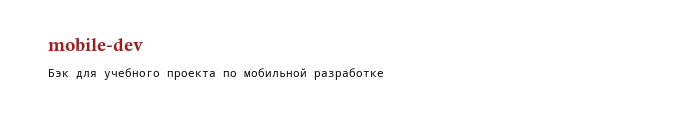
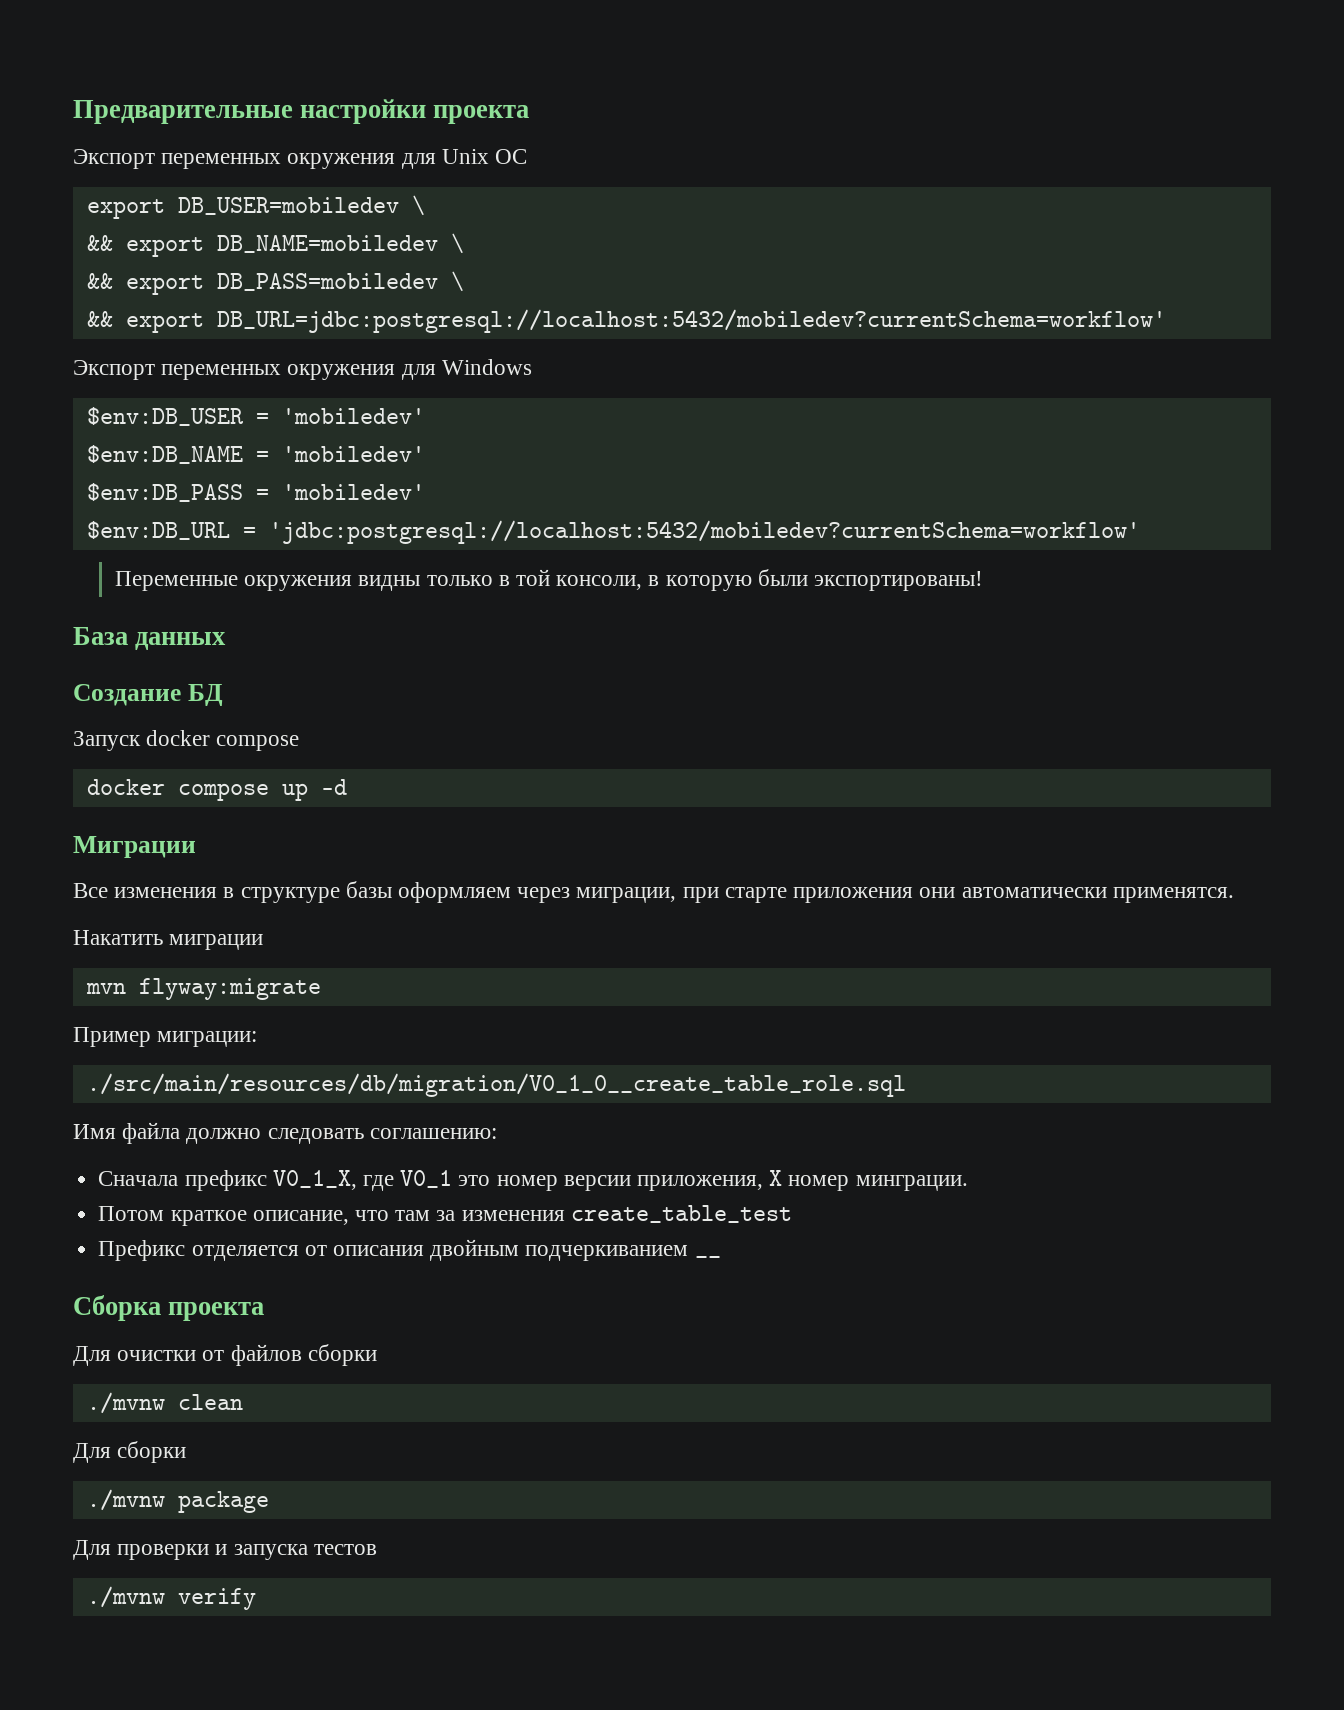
[48,38,143,52] [48,68,384,80] mobile-dev // Бэк для учебного проекта по мобильной разработке -> [73,99,530,124] [73,149,528,169] [86,195,425,219] [86,233,464,257] [86,271,464,295] [86,309,1166,333] [73,359,532,380] [86,407,425,426] [86,445,425,464] [86,483,425,502] [86,520,1140,544] [114,569,984,591] [73,627,227,650] [73,684,223,706] [73,730,300,751] [86,779,347,801] [73,836,196,858] [73,881,1234,903] [73,930,264,950] [85,978,321,1000] [73,1027,258,1047] [86,1073,906,1097] [73,1122,497,1144] [98,1170,968,1191] [98,1205,792,1226] [98,1239,721,1261] [73,1295,265,1321] [73,1344,377,1366] [86,1392,243,1414] [73,1441,187,1463] [86,1489,269,1513] [73,1540,377,1560] [86,1586,256,1610] Предварительные настройки проекта // Экспорт переменных окружения для Unix ОС // export DB_USER=mobiledev \ // && export DB_NAME=mobiledev \ // && export DB_PASS=mobiledev \ // && export DB_URL=jdbc:postgresql://localhost:5432/mobiledev?currentSchema=workflow' // Экспорт переменных окружения для Windows // $env:DB_USER = 'mobiledev' // $env:DB_NAME = 'mobiledev' // $env:DB_PASS = 'mobiledev' // $env:DB_URL = 'jdbc:postgresql://localhost:5432/mobiledev?currentSchema=workflow' // Переменные окружения видны только в той консоли, в которую были экспортированы! // База данных // Создание БД // Запуск docker compose // docker compose up -d // Миграции // Все изменения в структуре базы оформляем через миграции, при старте приложения они автоматически применятся. // Накатить миграции // mvn flyway:migrate // Пример миграции: // ./src/main/resources/db/migration/V0_1_0__create_table_role.sql // Имя файла должно следовать соглашению: // Сначала префикс V0_1_X, где V0_1 это номер версии приложения, X номер минграции. // Потом краткое описание, что там за изменения create_table_test // Префикс отделяется от описания двойным подчеркиванием __ // Сборка проекта // Для очистки от файлов сборки // ./mvnw clean // Для сборки // ./mvnw package // Для проверки и запуска тестов // ./mvnw verify

